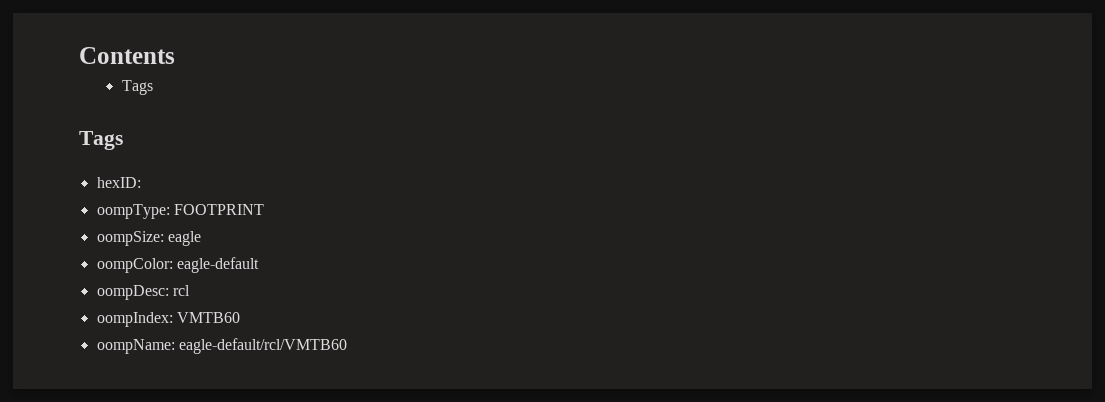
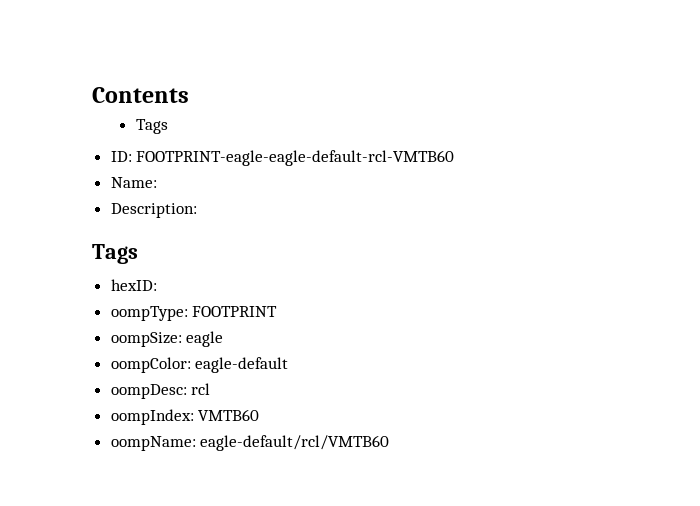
(153, 87) none -> [110,150,455,166] [110,177,157,188] [110,203,197,218] // ID: FOOTPRINT-eagle-eagle-default-rcl-VMTB60 // Name: // Description:

